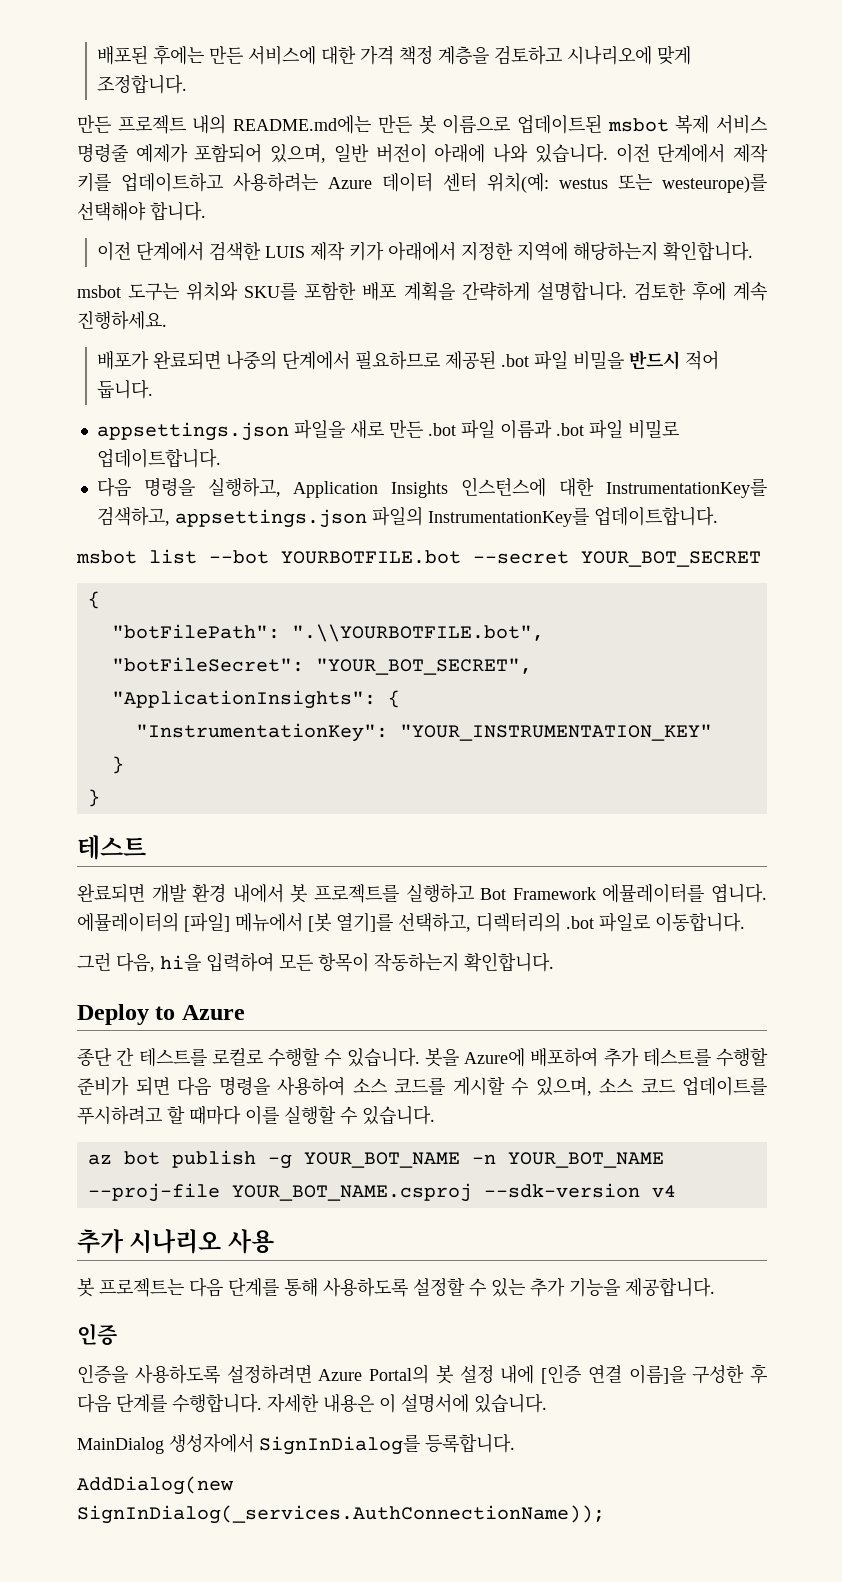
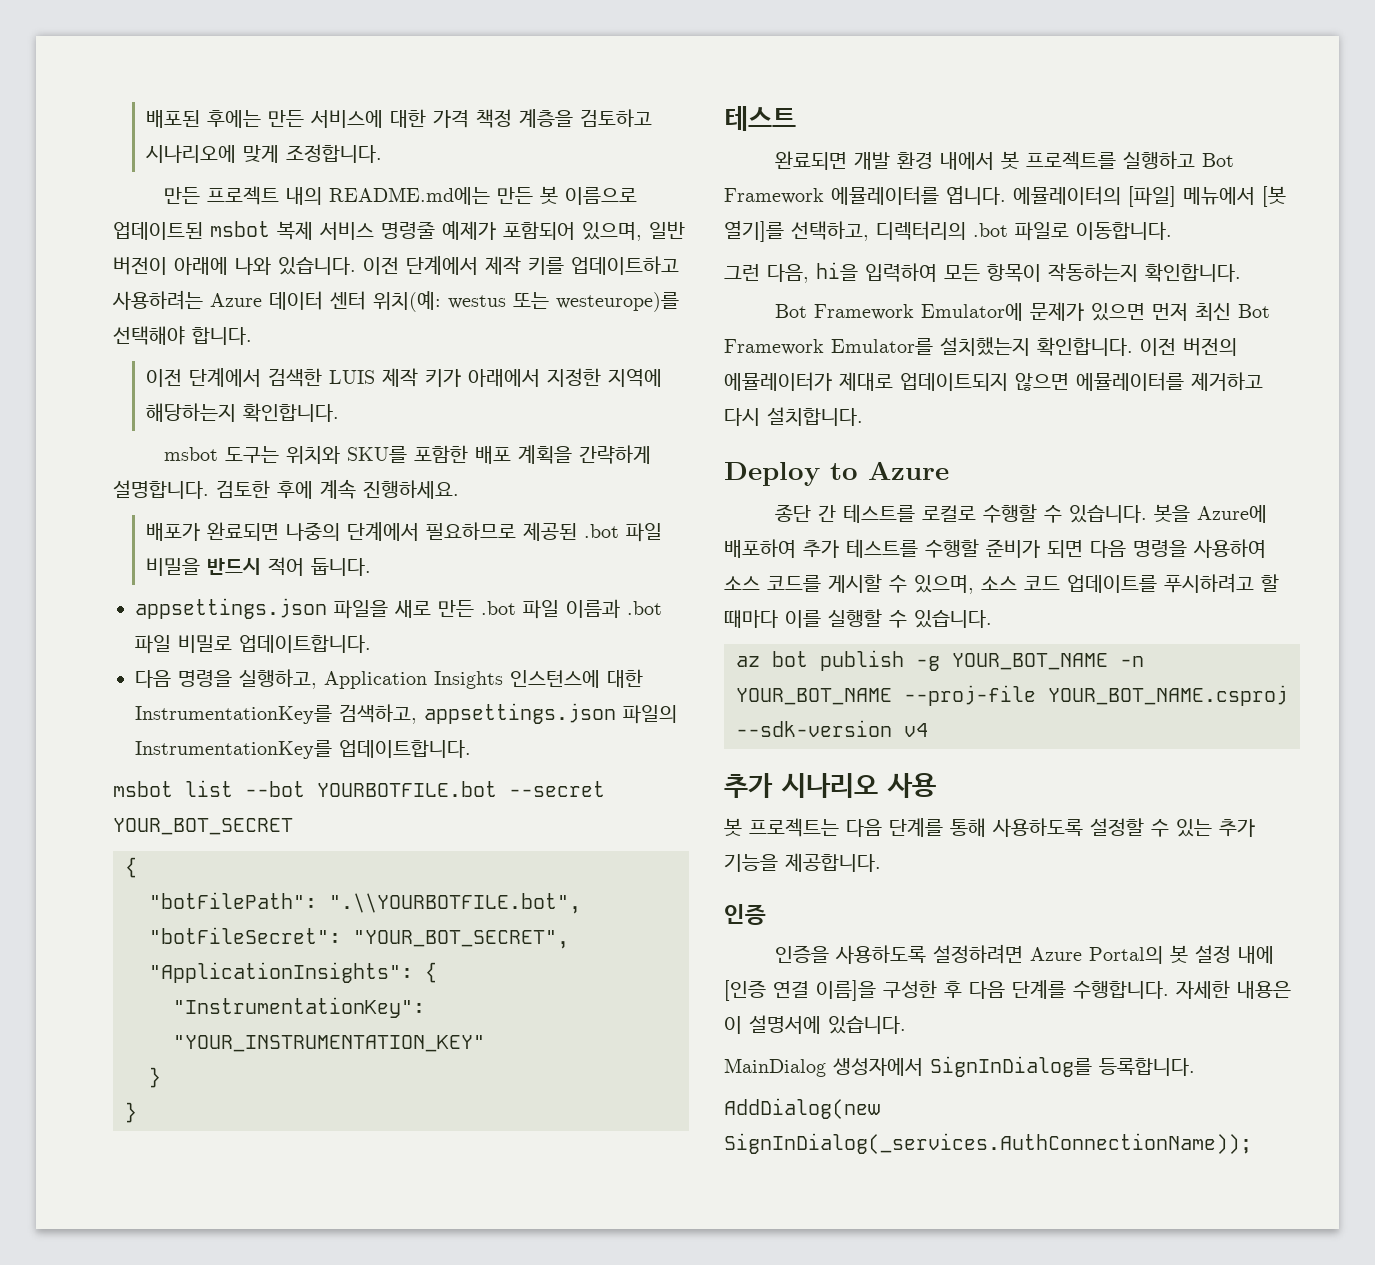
(554, 962) none -> [774,302,1270,321] [724,337,1237,356] [724,372,1263,391] [724,407,863,426] // Bot Framework Emulator에 문제가 있으면 먼저 최신 Bot Framework Emulator를 설치했는지 확인합니다. 이전 버전의 에뮬레이터가 제대로 업데이트되지 않으면 에뮬레이터를 제거하고 다시 설치합니다.

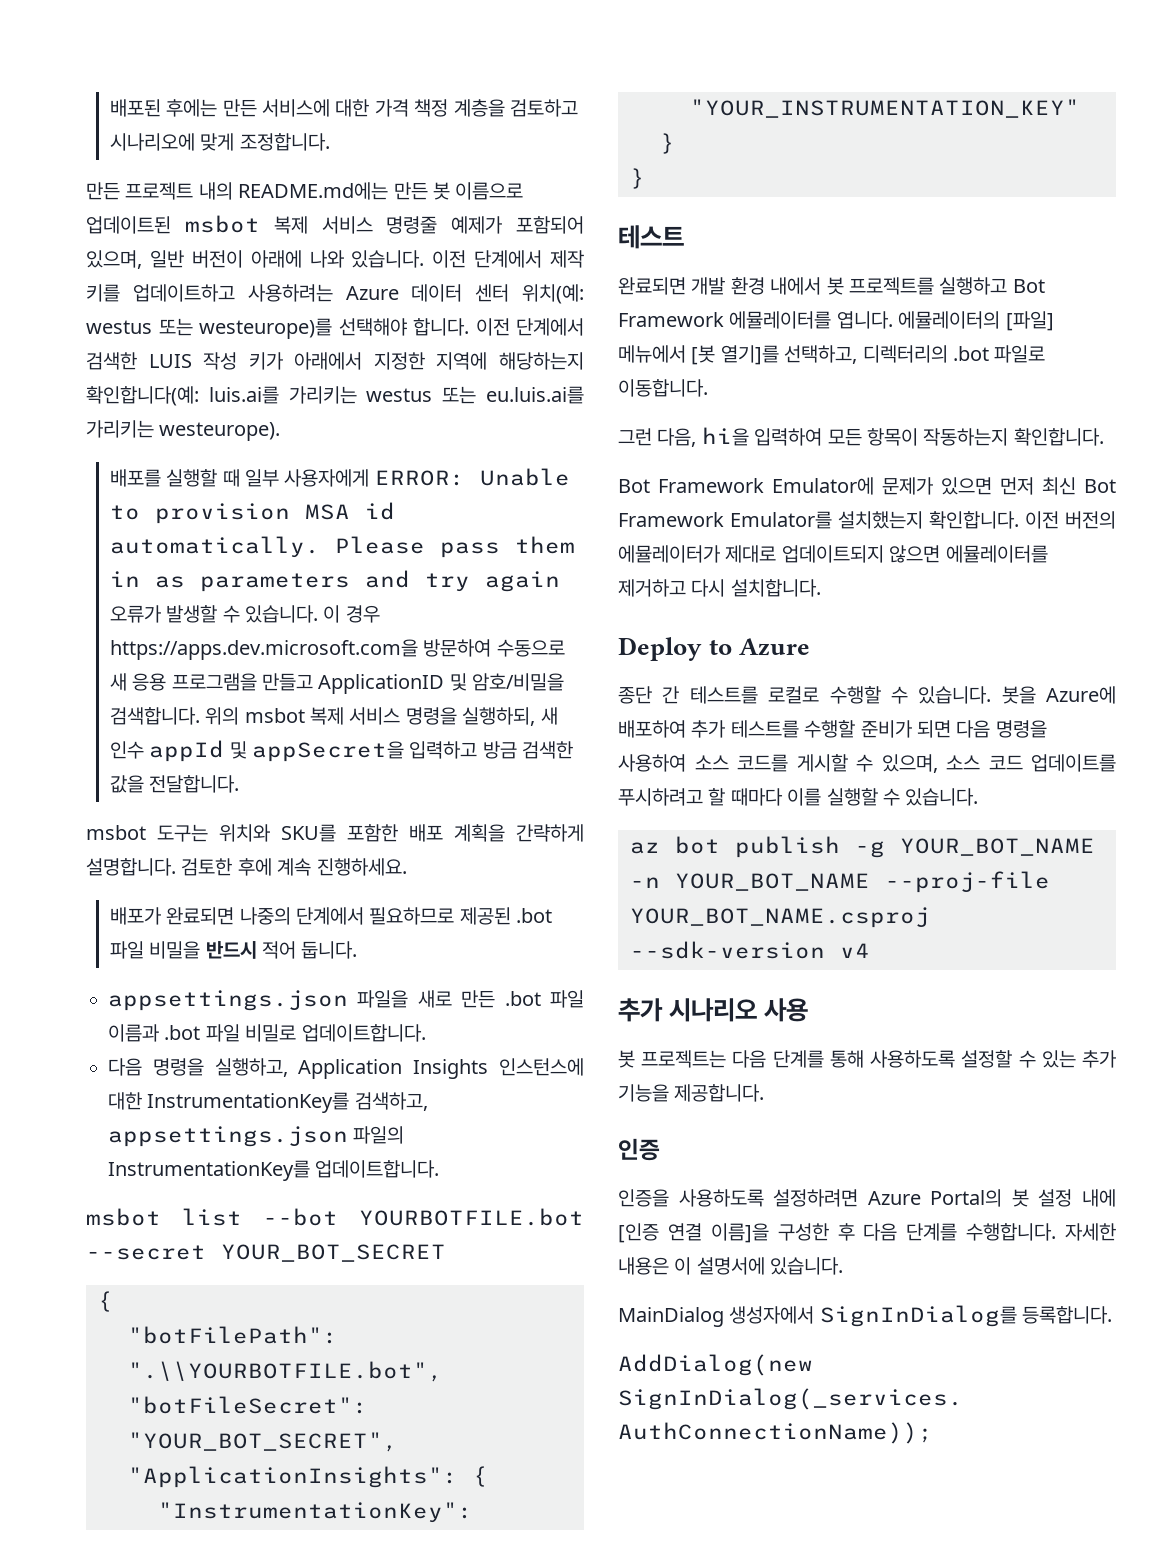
(252, 336) // -> (469, 327) none
[381,368,418,387] 제작 -> [203,352,238,370] 작성
[242,403,339,422] 확인합니다. -> [86,386,584,406] [86,420,281,441] [109,468,570,487] [109,502,395,524] [109,536,575,558] [109,570,560,592] [109,605,380,623] [109,639,565,660] [109,673,565,694] [109,707,558,726] [109,740,574,762] [109,775,240,793] 확인합니다(예: luis.ai를 가리키는 westus 또는 eu.luis.ai를 가리키는 westeurope). // 배포를 실행할 때 일부 사용자에게 ERROR: Unable to provision MSA id automatically. Please pass them in as parameters and try again 오류가 발생할 수 있습니다. 이 경우 https://apps.dev.microsoft.com을 방문하여 수동으로 새 응용 프로그램을 만들고 ApplicationID 및 암호/비밀을 검색합니다. 위의 msbot 복제 서비스 명령을 실행하되, 새 인수 appId 및 appSecret을 입력하고 방금 검색한 값을 전달합니다.

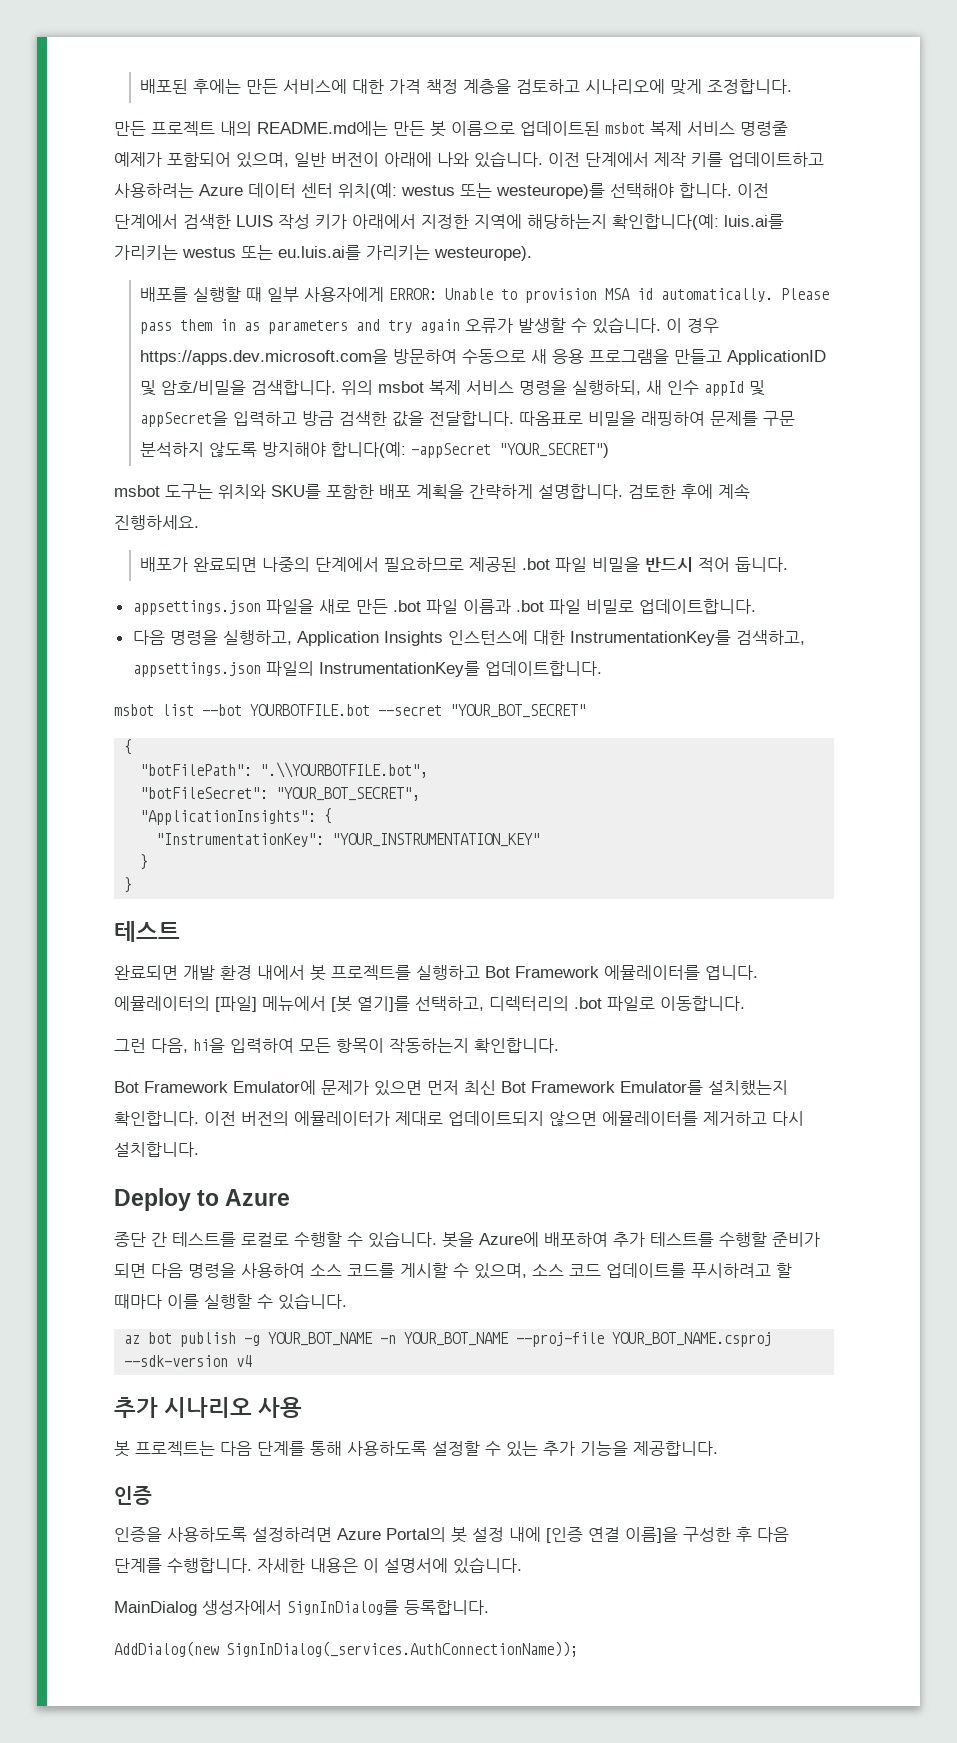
(240, 784) none -> [519,411,796,426] [140,442,610,458] 따옴표로 비밀을 래핑하여 문제를 구문 분석하지 않도록 방지해야 합니다(예: -appSecret "YOUR_SECRET")
[221,1244,446,1262] YOUR_BOT_SECRET -> [450,704,586,718] "YOUR_BOT_SECRET"

